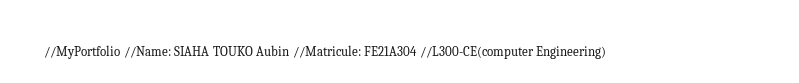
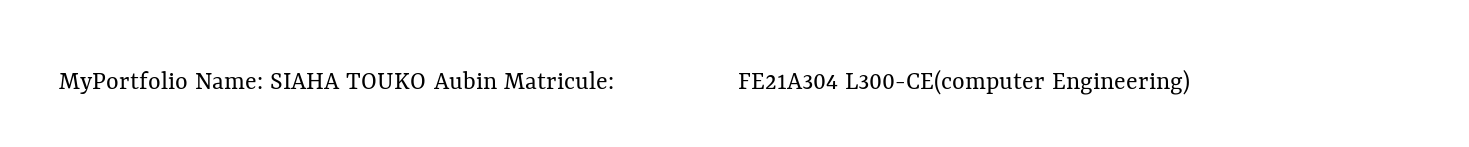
[44,45,171,59] //MyPortfolio //Name: -> [59,71,264,94] MyPortfolio Name:
[292,45,534,59] //Matricule: FE21A304 //L300-CE(computer -> [503,69,1046,95] Matricule: FE21A304 L300-CE(computer

